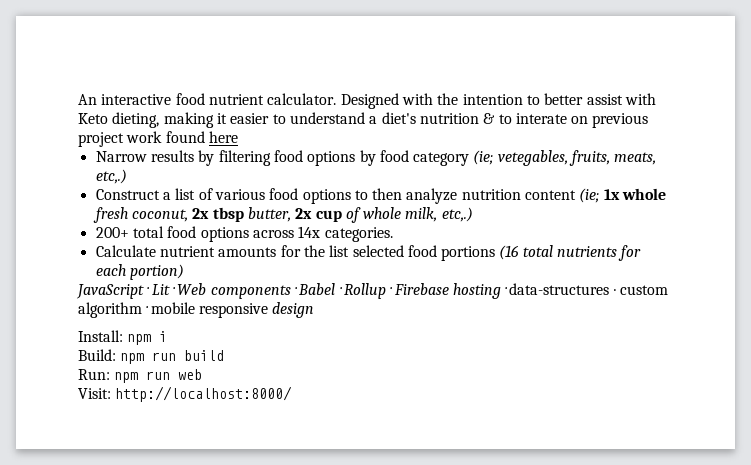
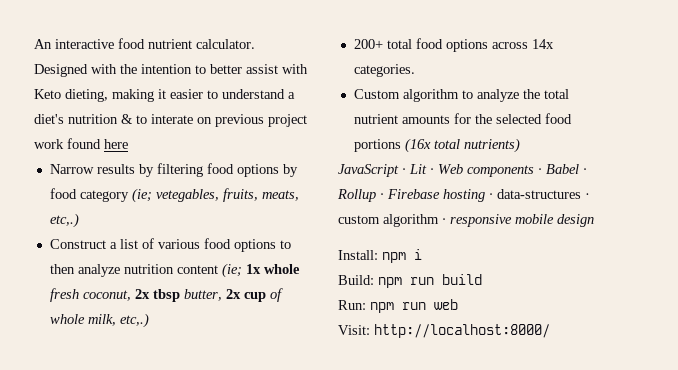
[95,245,156,257] Calculate -> [353,89,569,102] Custom algorithm to analyze the total
[329,245,350,257] list -> (492, 119) none
[499,245,642,261] [95,264,184,280] (16 total nutrients for each portion) -> [404,138,520,153] (16x total nutrients)
[150,302,268,318] mobile responsive -> [450,214,554,227] responsive mobile

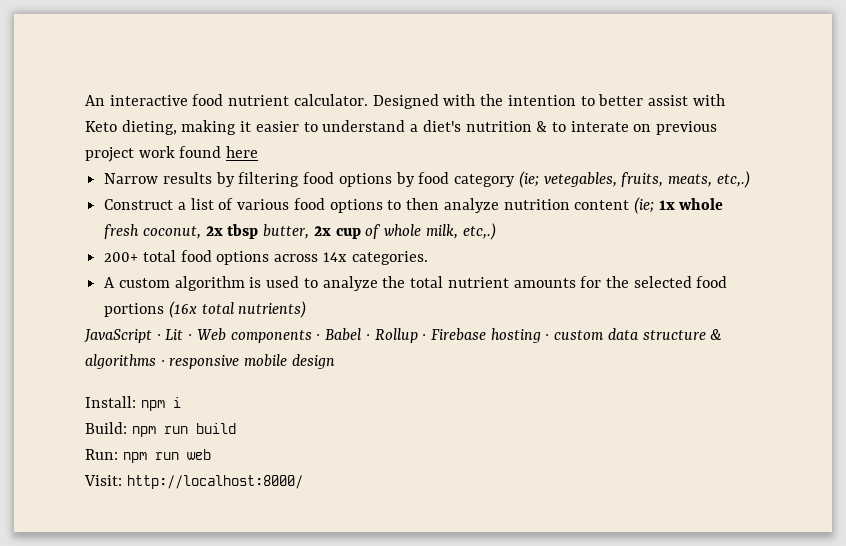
[353,89,459,102] Custom algorithm -> [104,276,300,291] A custom algorithm is used
[497,189,590,199] [338,214,439,227] data-structures · custom algorithm -> [554,328,723,340] [85,354,156,369] custom data structure & algorithms

